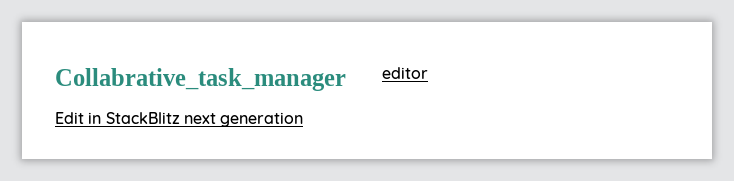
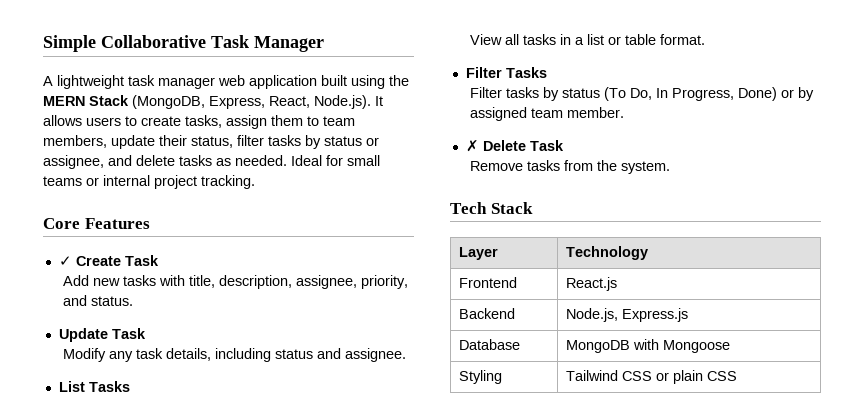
[55,68,346,91] [55,112,304,127] [382,67,428,79] Collabrative_task_manager // Edit in StackBlitz next generation editor -> [43,35,324,52] [43,75,409,89] [43,95,383,109] [43,115,355,129] [43,135,379,149] [43,155,380,169] [43,175,255,189] [43,218,150,229] [58,255,159,266] [62,275,408,289] [62,295,133,306] [58,328,146,342] [62,348,406,362] [58,381,130,392] [469,34,705,45] [465,67,547,78] [469,87,814,101] [469,107,624,121] [465,140,564,152] [469,160,670,174] [450,202,533,214] [459,247,499,260] [566,246,649,260] [459,277,518,288] [566,277,618,291] [459,308,516,319] [566,308,689,322] [459,339,521,350] [566,339,731,353] [459,370,503,384] [566,370,738,384] Simple Collaborative Task Manager // A lightweight task manager web application built using the MERN Stack (MongoDB, Express, React, Node.js). It allows users to create tasks, assign them to team members, update their status, filter tasks by status or assignee, and delete tasks as needed. Ideal for small teams or internal project tracking. // Core Features // ✓ Create Task // Add new tasks with title, description, assignee, priority, and status. // Update Task // Modify any task details, including status and assignee. // List Tasks // View all tasks in a list or table format. // Filter Tasks // Filter tasks by status (To Do, In Progress, Done) or by assigned team member. // ✗ Delete Task // Remove tasks from the system. // Tech Stack // Layer | Technology // Frontend | React.js // Backend | Node.js, Express.js // Database | MongoDB with Mongoose // Styling | Tailwind CSS or plain CSS

